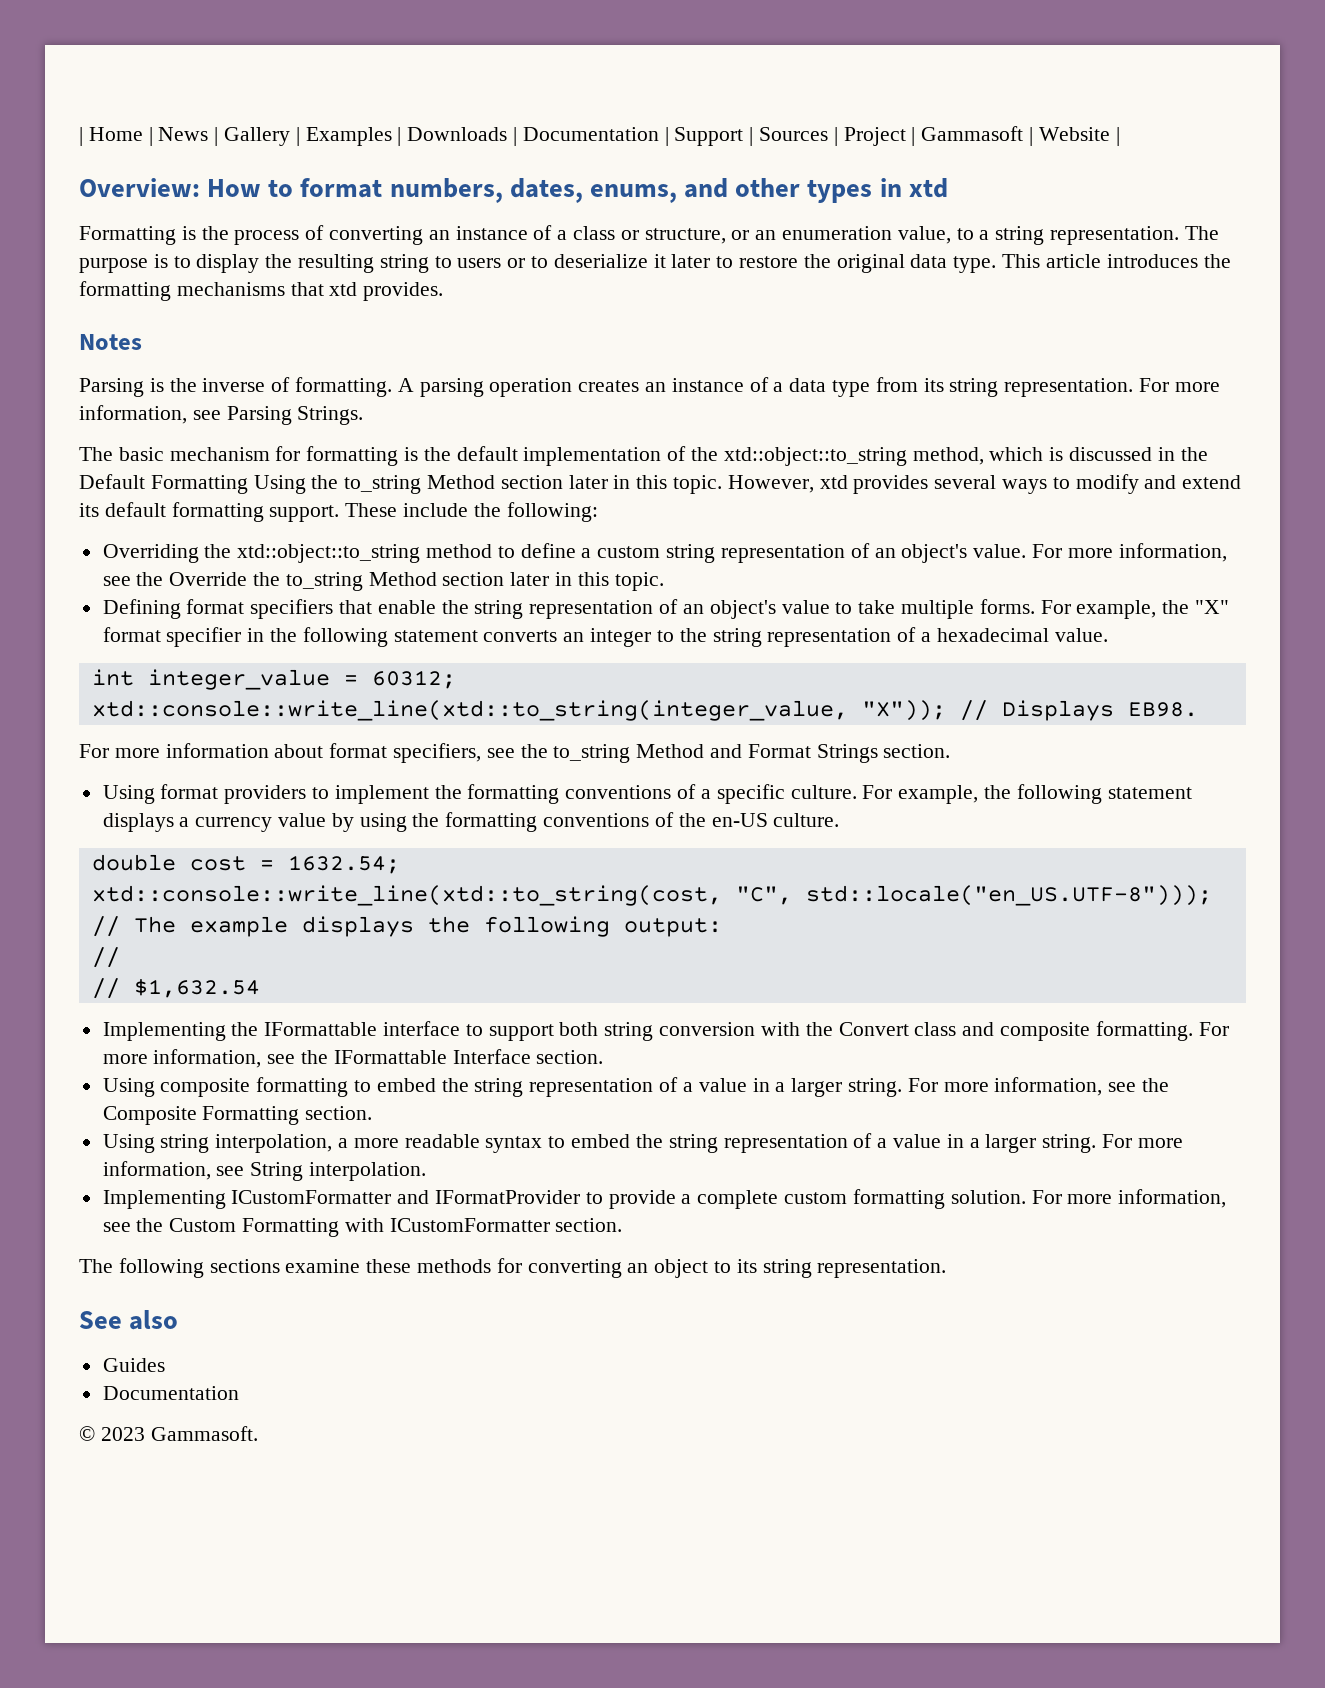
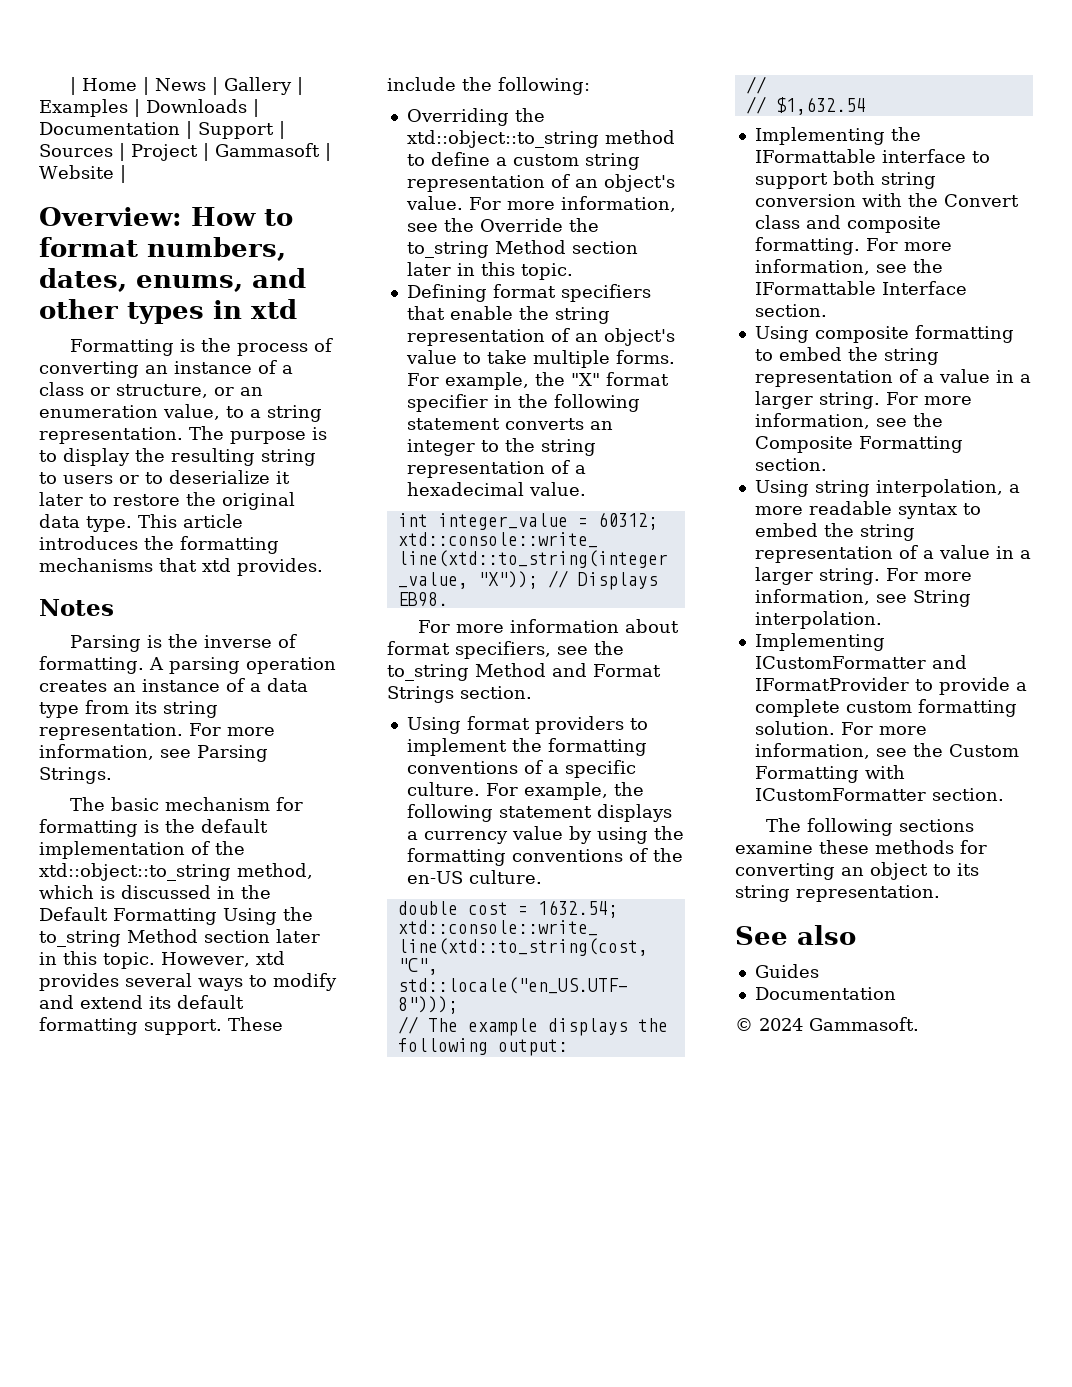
[100,1427,145,1441] 2023 -> [759,1018,803,1031] 2024

